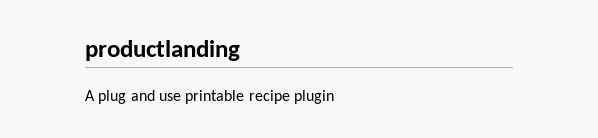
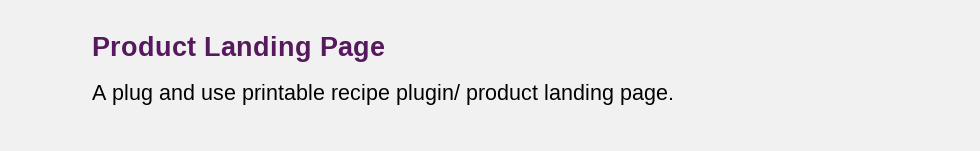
[85,40,240,61] productlanding -> [92,36,385,62] Product Landing Page
[293,90,334,104] plugin -> [396,84,674,105] plugin/ product landing page.

